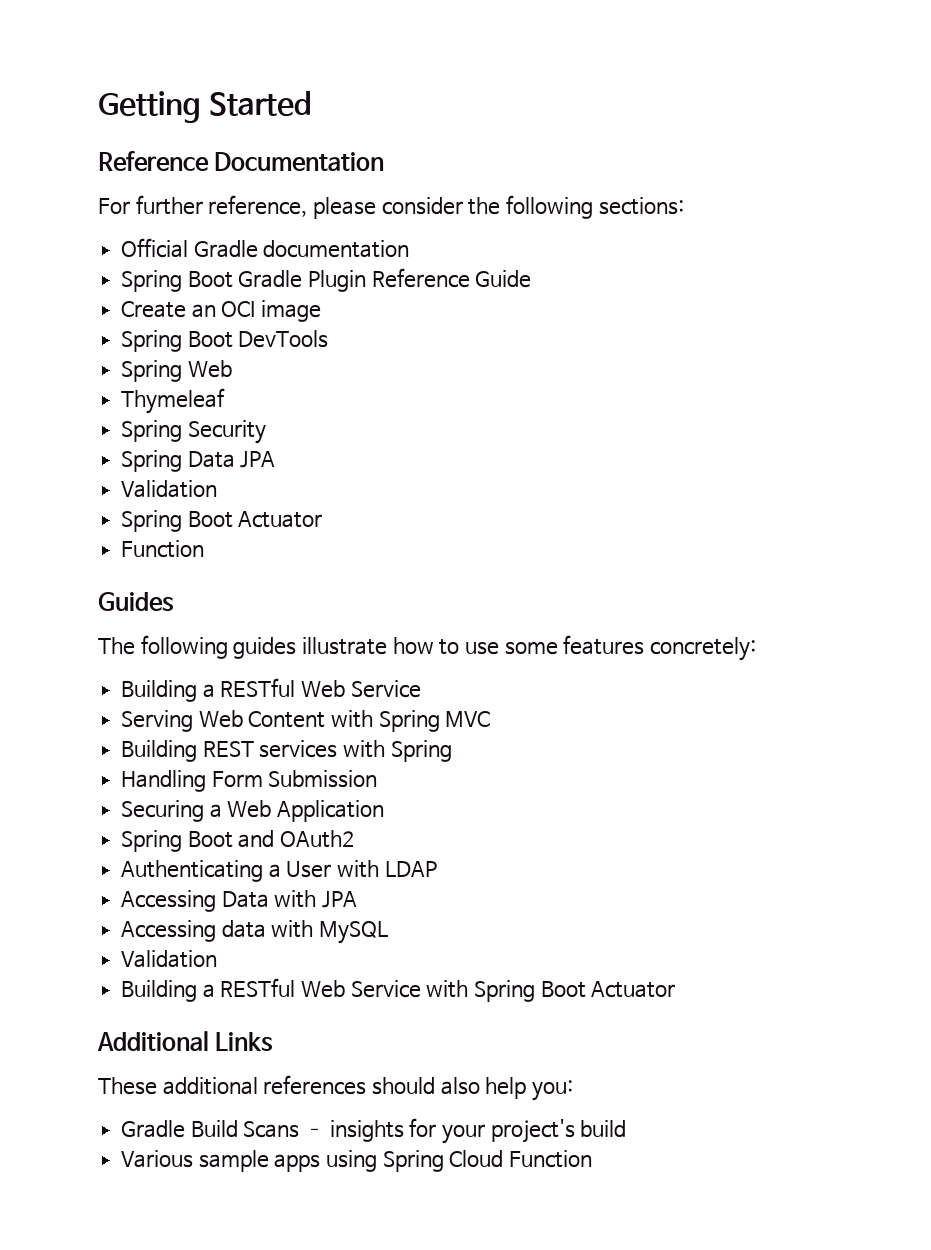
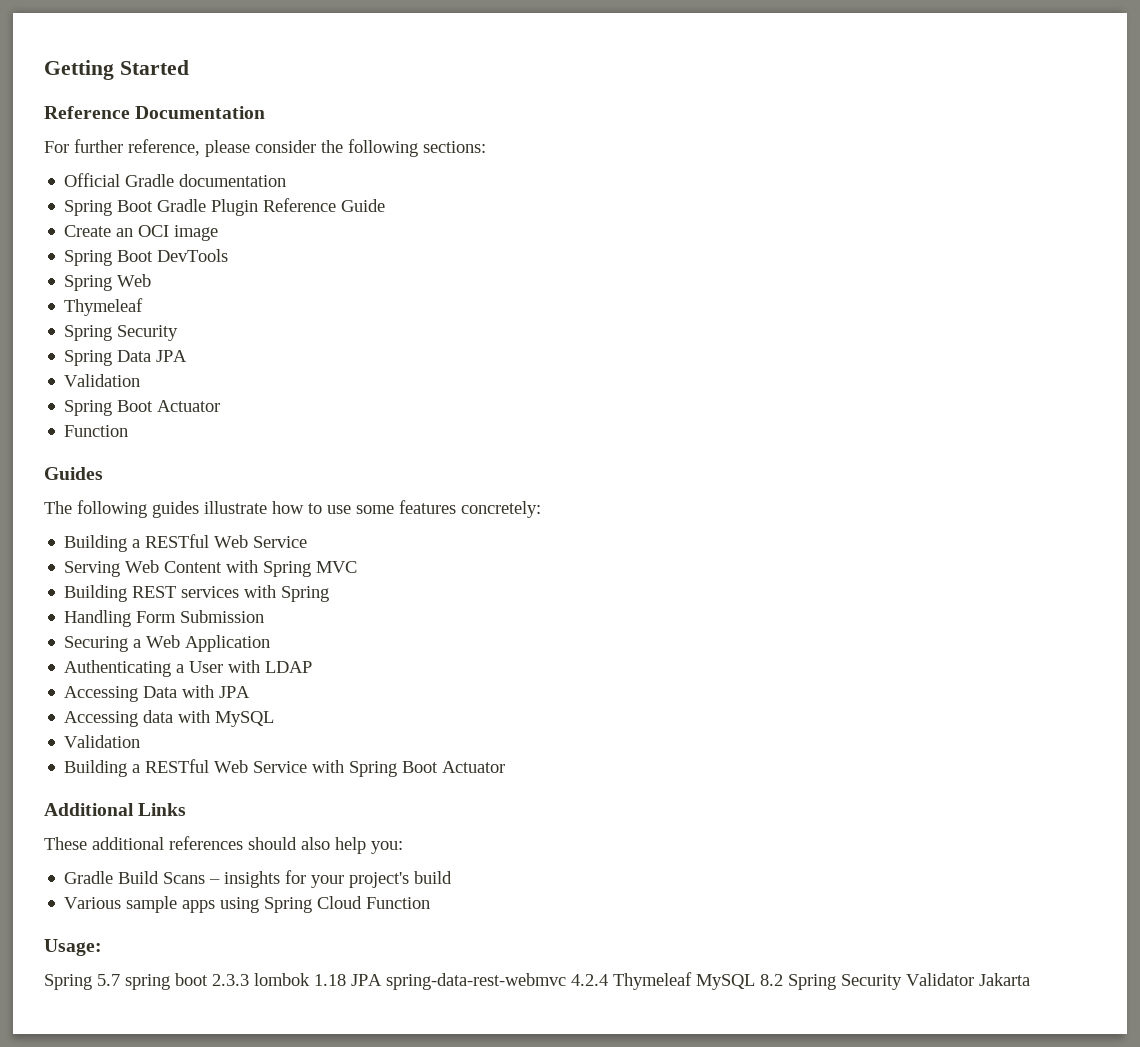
[121,830,355,852] // Spring Boot and OAuth2 -> (271, 643) none
(593, 1159) none -> [44,939,102,956] [44,972,1030,990] // Usage: // Spring 5.7 spring boot 2.3.3 lombok 1.18 JPA spring-data-rest-webmvc 4.2.4 Thymeleaf MySQL 8.2 Spring Security Validator Jakarta

